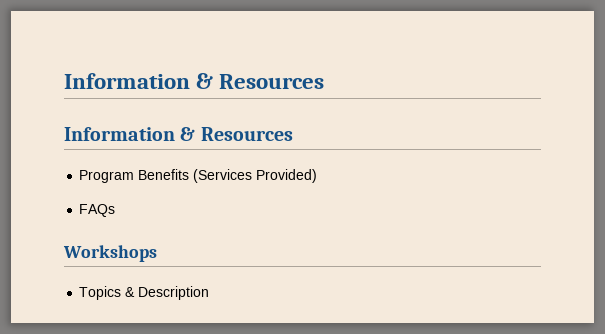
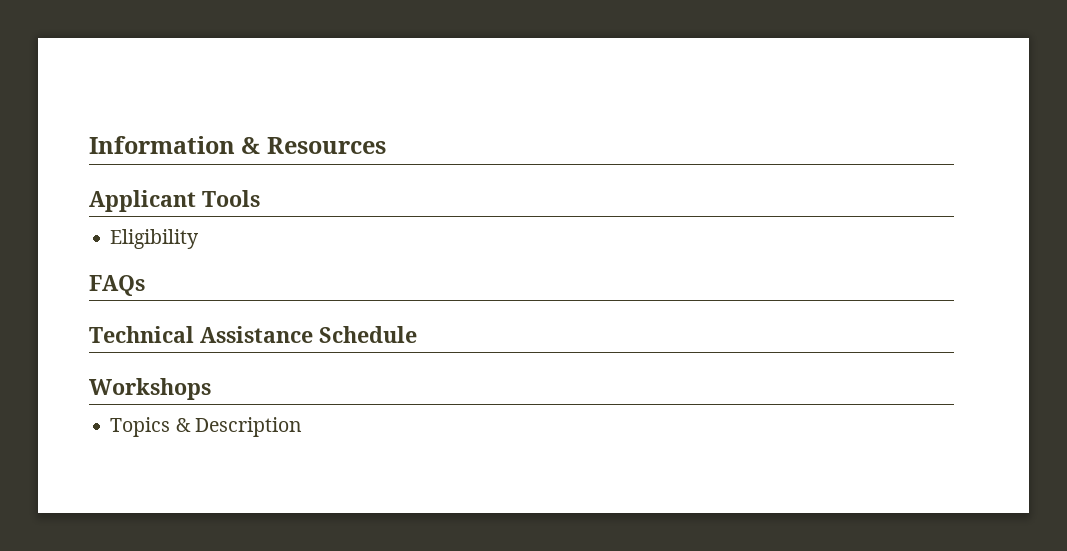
[64,73,325,89] [64,127,293,141] [79,169,318,183] [79,204,116,217] Information & Resources // Information & Resources // Program Benefits (Services Provided) // FAQs -> [89,136,386,154] [89,190,260,212] [110,229,200,249] [89,275,145,296] [89,326,417,343] Information & Resources // Applicant Tools // Eligibility // FAQs // Technical Assistance Schedule

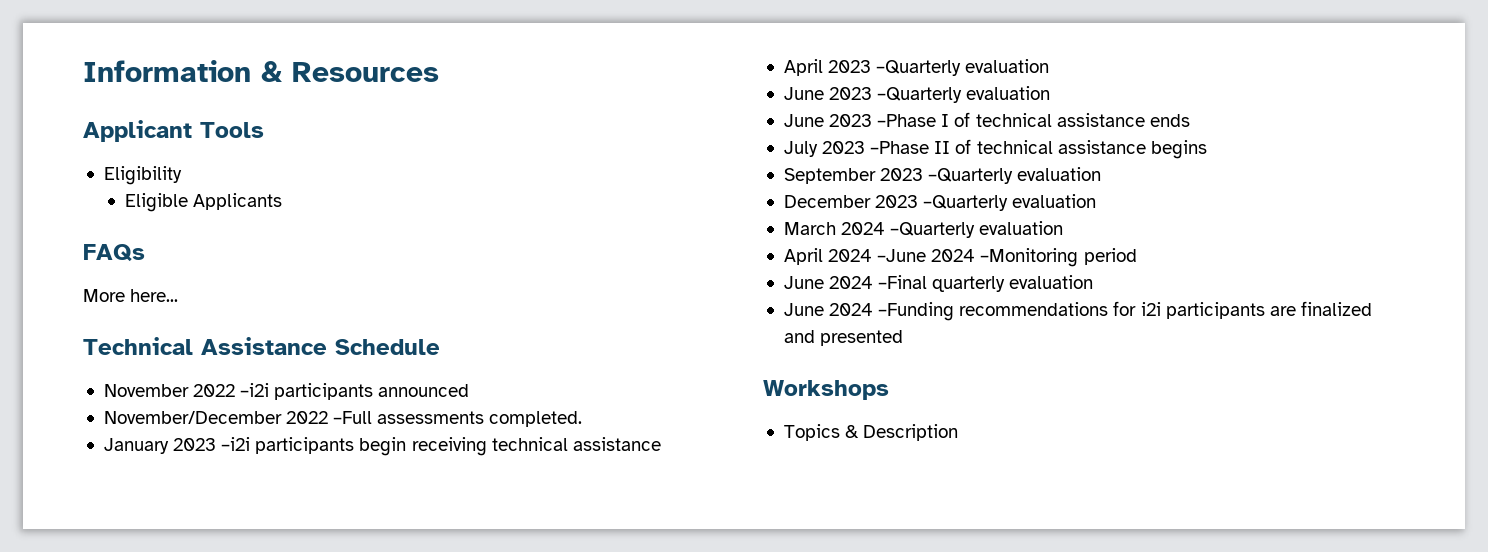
(200, 239) none -> [125,193,283,212] // Eligible Applicants
(145, 285) none -> [83,289,179,302] // More here...
(417, 334) none -> [103,383,470,400] [103,411,583,427] [103,437,661,456] [783,59,1050,76] [783,86,1051,103] [783,112,1190,127] [783,139,1207,159] [783,167,1102,184] [783,194,1097,211] [783,221,1064,238] [783,248,1137,267] [783,275,1094,292] [783,301,1372,321] [783,330,904,346] // November 2022 –i2i participants announced // November/December 2022 –Full assessments completed. // January 2023 –i2i participants begin receiving technical assistance // April 2023 –Quarterly evaluation // June 2023 –Quarterly evaluation // June 2023 –Phase I of technical assistance ends // July 2023 –Phase II of technical assistance begins // September 2023 –Quarterly evaluation // December 2023 –Quarterly evaluation // March 2024 –Quarterly evaluation // April 2024 –June 2024 –Monitoring period // June 2024 –Final quarterly evaluation // June 2024 –Funding recommendations for i2i participants are finalized and presented

